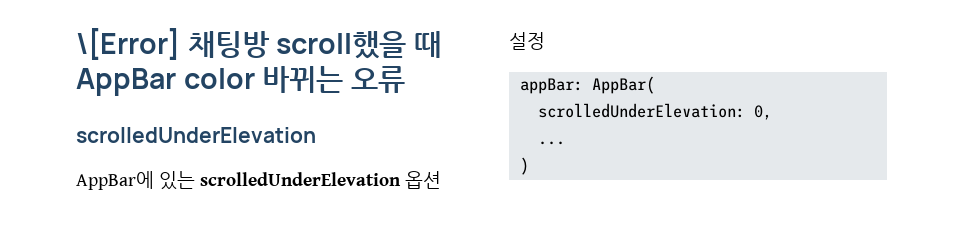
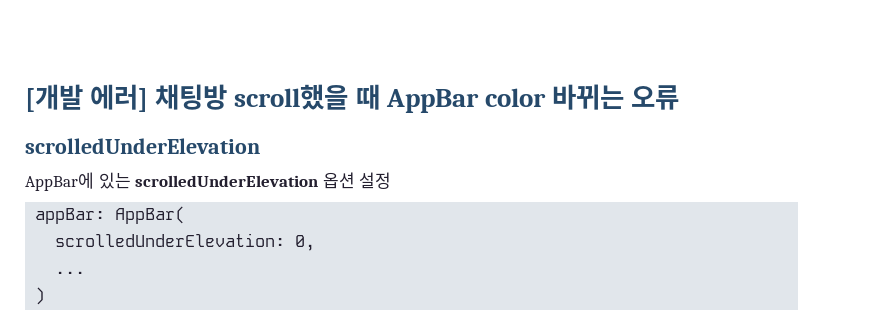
[76,28,180,60] \[Error] -> [25,84,149,112] [개발 에러]

